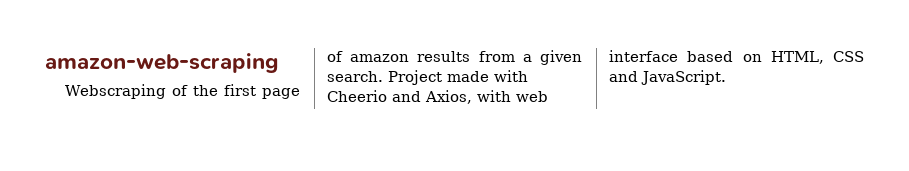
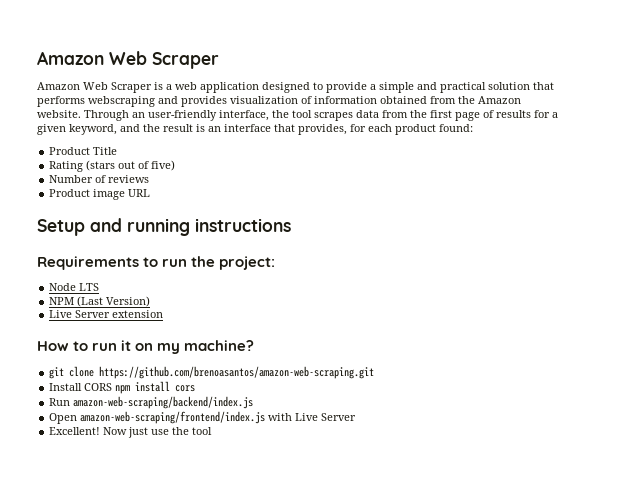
[45,53,279,73] [65,84,300,99] [327,50,582,65] [327,70,528,85] [327,90,548,104] [609,50,864,64] [609,70,726,85] amazon-web-scraping // Webscraping of the first page of amazon results from a given search. Project made with Cheerio and Axios, with web interface based on HTML, CSS and JavaScript. -> [37,51,219,69] [37,82,554,93] [37,96,521,107] [37,110,558,121] [37,124,473,135] [49,147,118,155] [49,160,176,172] [49,175,150,183] [49,189,151,200] [37,218,291,236] [37,256,276,270] [49,283,100,291] [49,296,151,307] [49,310,164,318] [37,340,255,354] [49,366,375,379] [49,381,196,394] [49,396,254,409] [49,411,357,424] [49,427,213,438] Amazon Web Scraper // Amazon Web Scraper is a web application designed to provide a simple and practical solution that performs webscraping and provides visualization of information obtained from the Amazon website. Through an user-friendly interface, the tool scrapes data from the first page of results for a given keyword, and the result is an interface that provides, for each product found: // Product Title // Rating (stars out of five) // Number of reviews // Product image URL // Setup and running instructions // Requirements to run the project: // Node LTS // NPM (Last Version) // Live Server extension // How to run it on my machine? // git clone https://github.com/brenoasantos/amazon-web-scraping.git // Install CORS npm install cors // Run amazon-web-scraping/backend/index.js // Open amazon-web-scraping/frontend/index.js with Live Server // Excellent! Now just use the tool

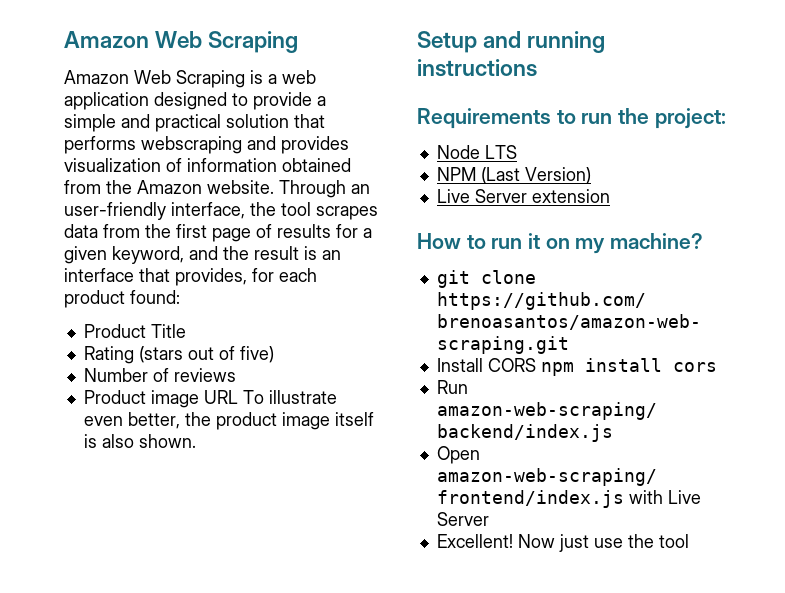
[37,51,219,69] [37,82,152,93] Amazon Web Scraper // Amazon Web Scraper -> [64,31,299,53] [64,70,245,88] Amazon Web Scraping // Amazon Web Scraping
(151, 193) none -> [242,390,337,404] [83,412,374,430] [83,434,196,448] To illustrate even better, the product image itself is also shown.

